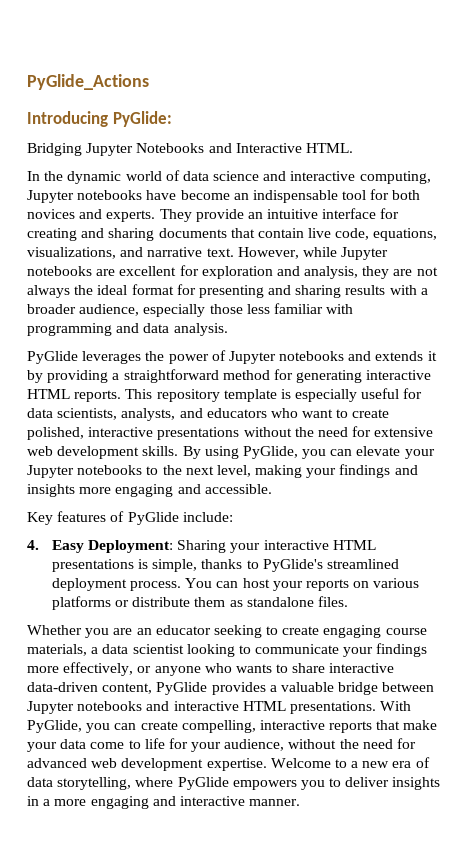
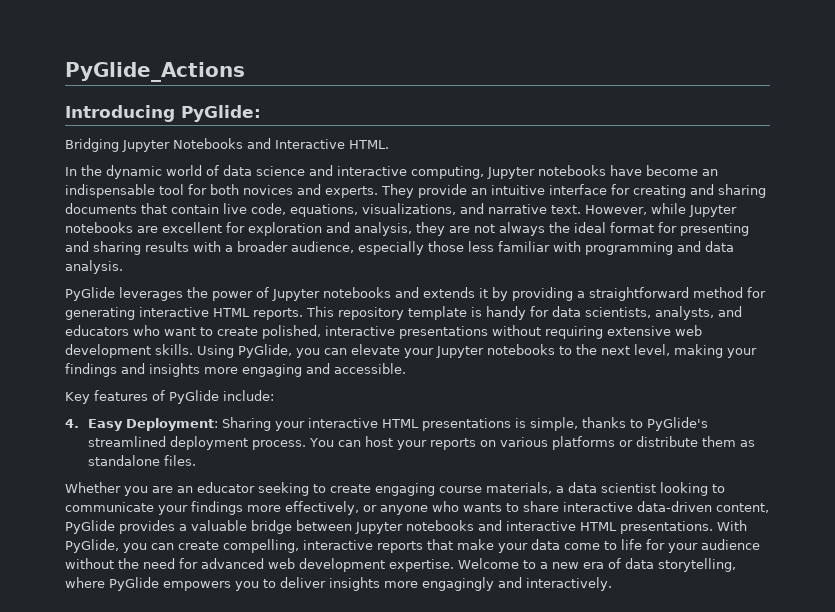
[295,388,400,402] especially useful -> [486,306,526,320] handy
[294,426,372,437] the need for -> [545,326,603,339] requiring
[182,446,239,459] By using -> [197,345,234,358] Using
[224,739,285,751] audience, -> [701,539,760,550] audience
[27,796,301,809] in a more engaging and interactive manner. -> [384,577,612,591] more engagingly and interactively.

